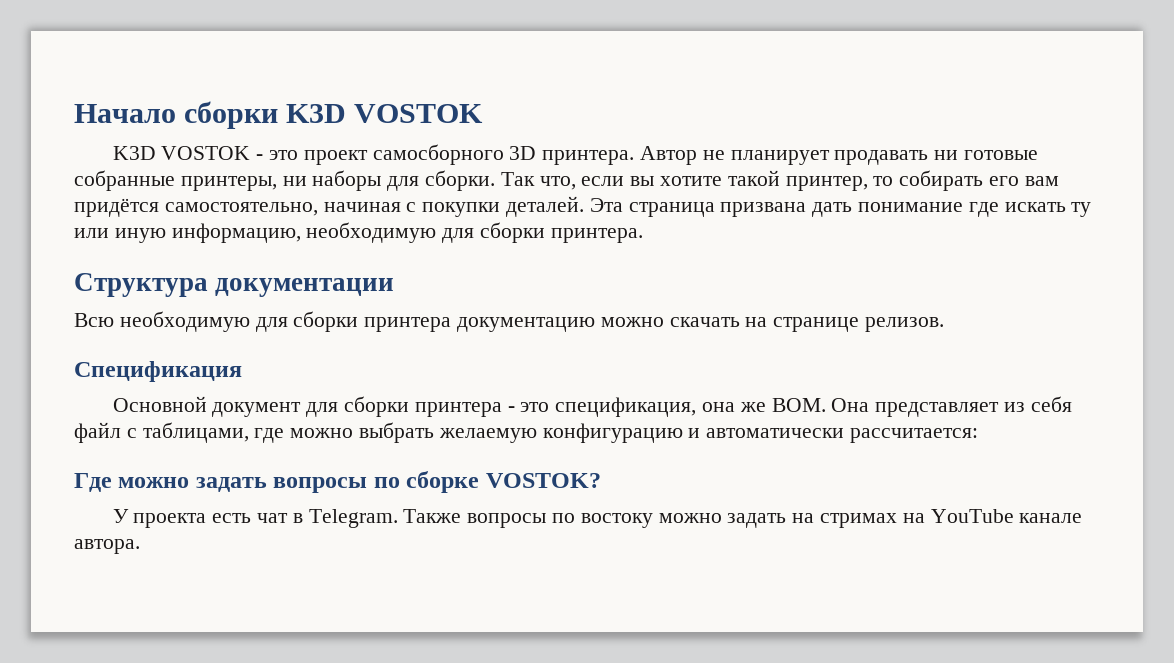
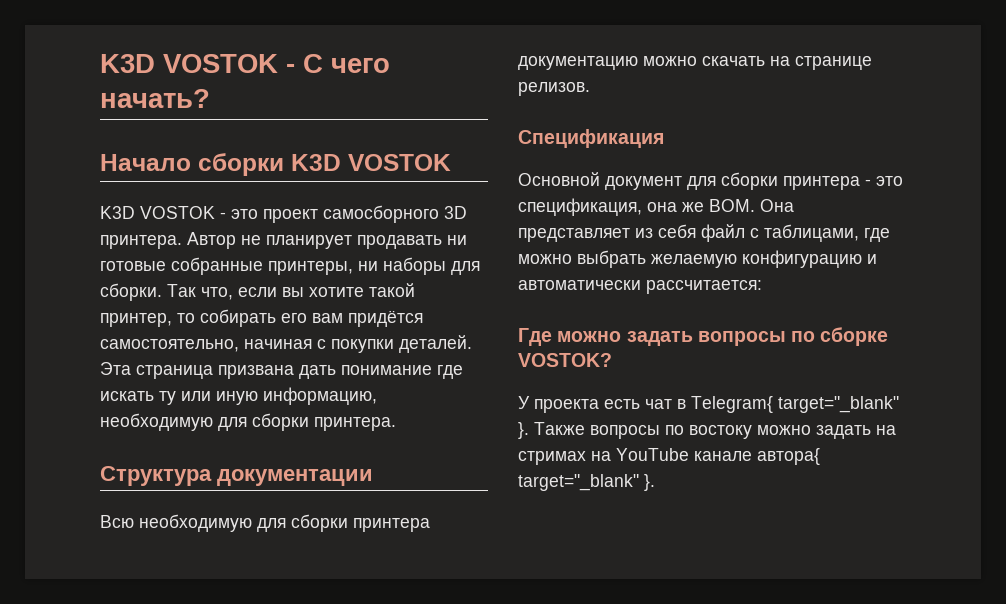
(74, 113) none -> [100,54,390,73] [100,89,210,108] K3D VOSTOK - С чего начать? //
[308,509,398,528] Telegram. -> [691,396,899,413] [518,422,529,439] Telegram{ target="_blank" }.
[74,539,140,554] автора. -> [757,448,820,465] [518,474,655,491] автора{ target="_blank" }.

